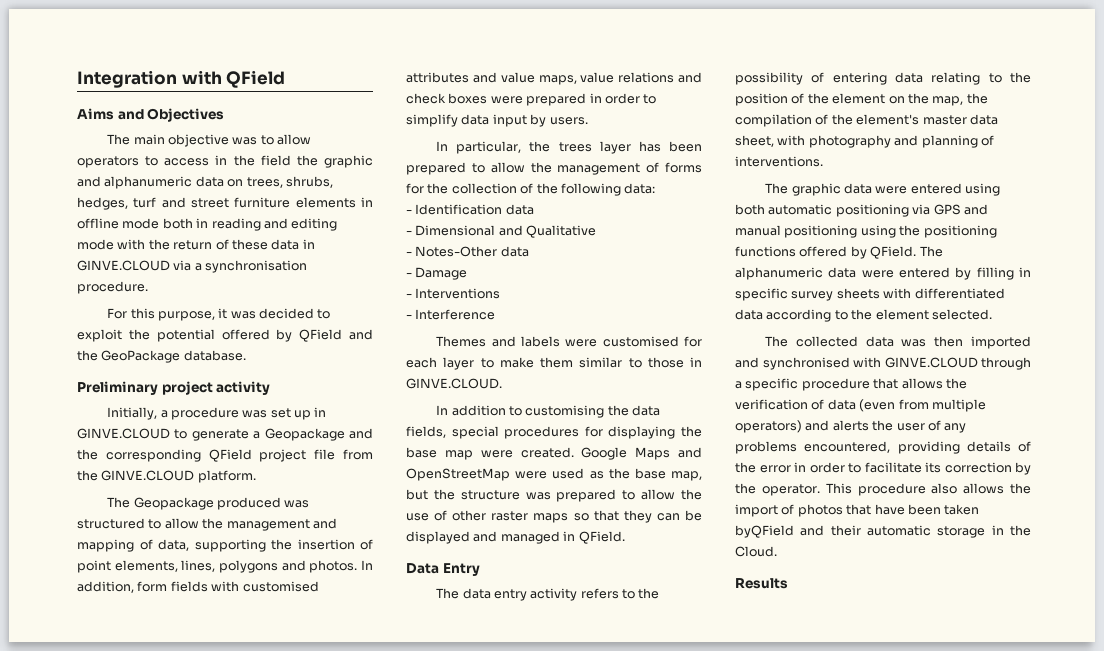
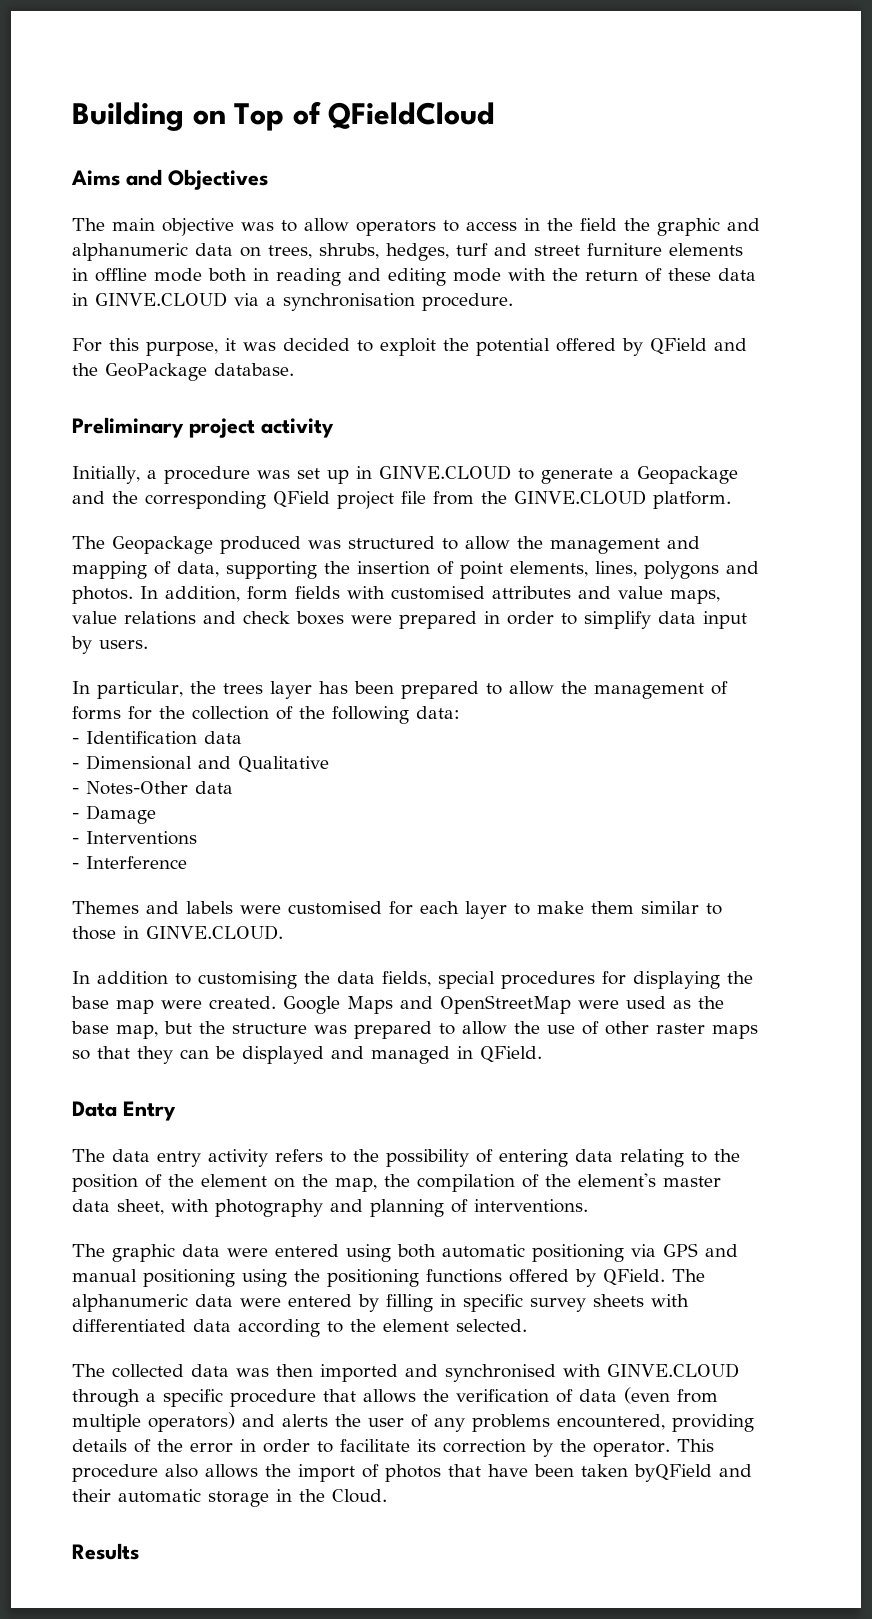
[77,70,286,88] Integration with QField -> [72,101,496,131] Building on Top of QFieldCloud

